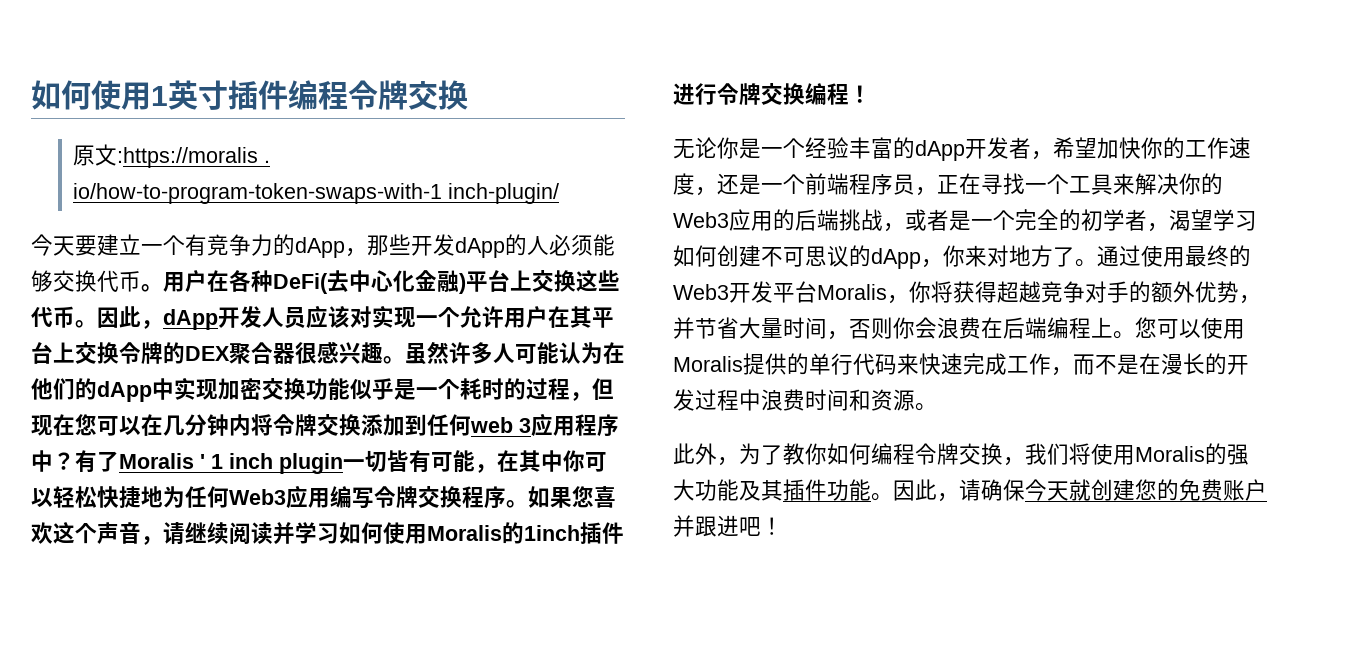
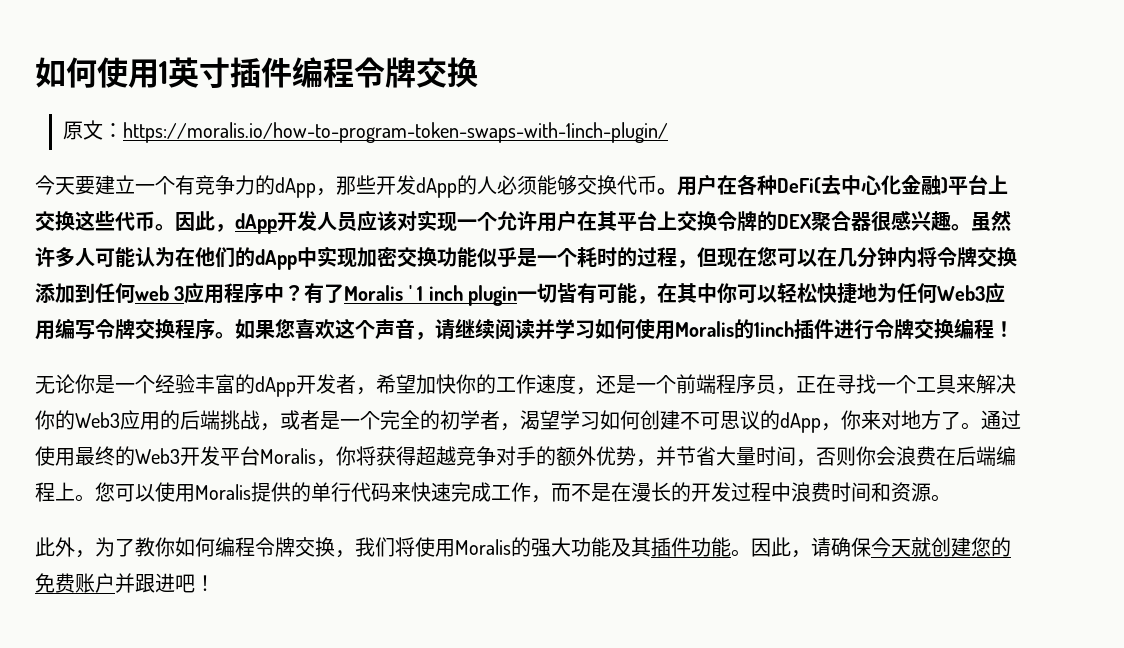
[117,147,271,168] [73,183,560,204] :https://moralis . io/how-to-program-token-swaps-with-1 inch-plugin/ -> [103,122,669,143] ：https://moralis.io/how-to-program-token-swaps-with-1inch-plugin/

